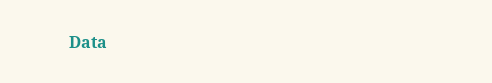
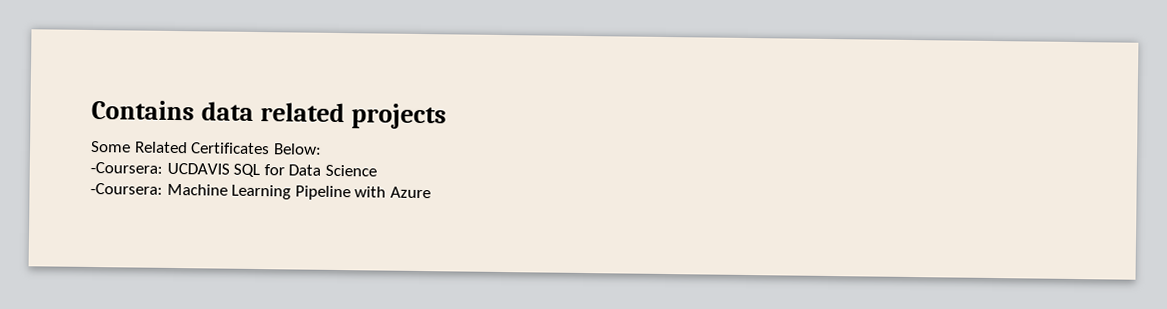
[69,36,107,48] Data -> [91,99,447,130] [90,140,322,155] [90,161,377,178] [90,182,431,201] Contains data related projects // Some Related Certificates Below: // -Coursera: UCDAVIS SQL for Data Science // -Coursera: Machine Learning Pipeline with Azure

